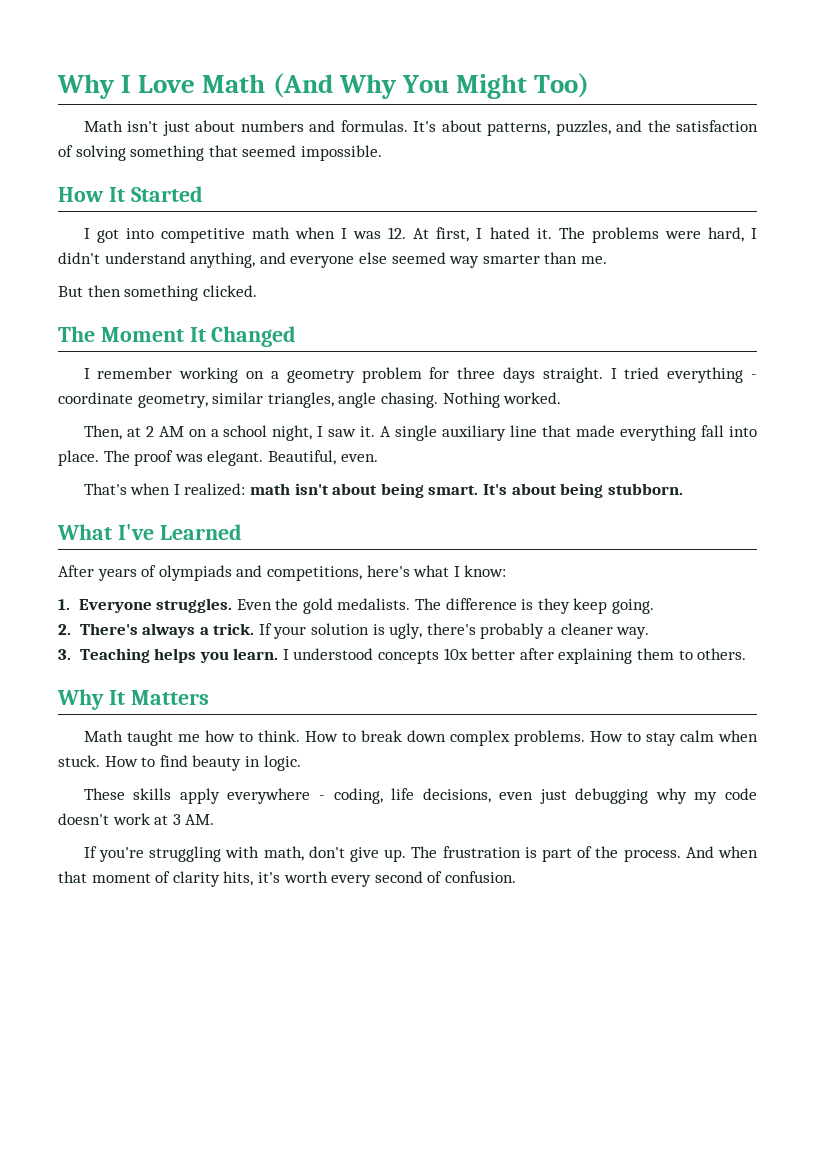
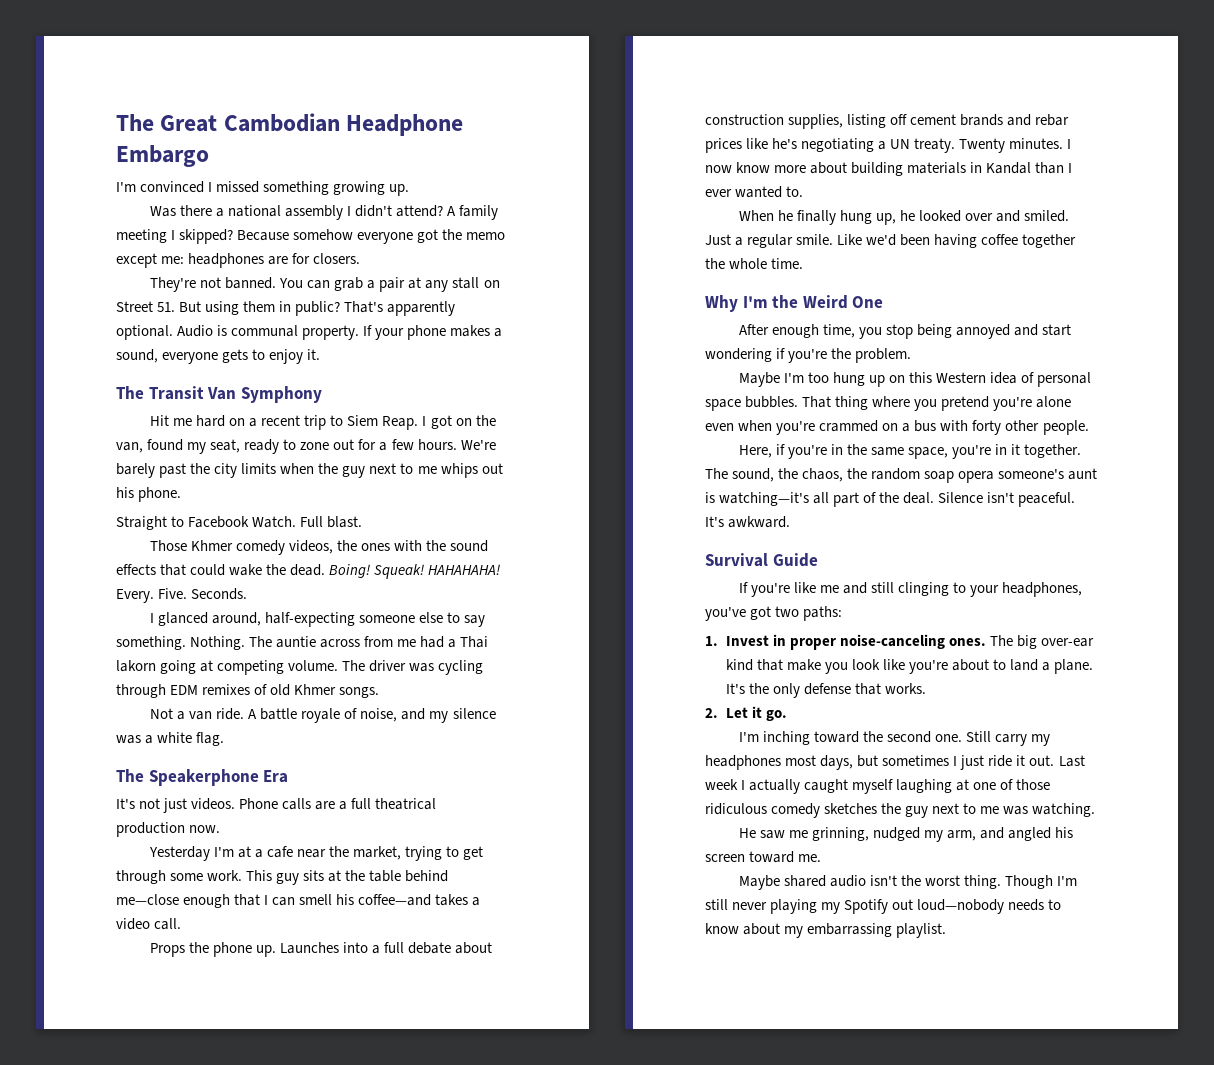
[57,73,590,99] [83,120,758,136] [58,145,382,161] [58,186,203,202] [83,227,758,243] [58,252,607,268] [58,285,257,301] [58,326,297,347] [83,367,757,383] [58,392,562,408] [83,425,757,441] [58,450,378,466] [83,483,683,498] [57,524,242,540] [58,565,507,581] [58,598,654,614] [58,623,650,639] [58,648,747,664] [57,689,209,710] [83,730,758,746] [58,755,301,771] [83,788,757,804] [58,813,215,825] [83,846,758,862] [58,871,516,887] Why I Love Math (And Why You Might Too) // Math isn't just about numbers and formulas. It's about patterns, puzzles, and the satisfaction of solving something that seemed impossible. // How It Started // I got into competitive math when I was 12. At first, I hated it. The problems were hard, I didn't understand anything, and everyone else seemed way smarter than me. // But then something clicked. // The Moment It Changed // I remember working on a geometry problem for three days straight. I tried everything - coordinate geometry, similar triangles, angle chasing. Nothing worked. // Then, at 2 AM on a school night, I saw it. A single auxiliary line that made everything fall into place. The proof was elegant. Beautiful, even. // That's when I realized: math isn't about being smart. It's about being stubborn. // What I've Learned // After years of olympiads and competitions, here's what I know: // 1. Everyone struggles. Even the gold medalists. The difference is they keep going. // 2. There's always a trick. If your solution is ugly, there's probably a cleaner way. // 3. Teaching helps you learn. I understood concepts 10x better after explaining them to others. // Why It Matters // Math taught me how to think. How to break down complex problems. How to stay calm when stuck. How to find beauty in logic. // These skills apply everywhere - coding, life decisions, even just debugging why my code doesn't work at 3 AM. // If you're struggling with math, don't give up. The frustration is part of the process. And when that moment of clarity hits, it's worth every second of confusion. -> [116,113,464,136] [116,145,209,167] [116,181,410,196] [149,205,499,220] [116,229,506,244] [116,253,361,268] [149,277,500,292] [116,301,456,316] [116,325,503,340] [116,349,321,364] [116,386,322,403] [149,415,496,430] [116,439,496,454] [116,463,503,478] [116,487,182,502] [116,516,363,530] [149,540,489,555] [116,564,501,579] [116,588,248,603] [149,612,486,627] [116,636,489,650] [116,660,484,675] [116,684,380,698] [149,708,496,723] [116,732,225,746] [116,769,289,786] [116,798,437,813] [116,822,221,837] [148,846,484,861] [116,870,449,885] [116,894,481,908] [116,918,182,930] [149,942,493,957] [705,114,1070,129] [705,138,1072,153] [705,162,1073,176] [705,186,804,198] [738,210,1070,225] [705,234,1077,248] [705,258,804,269] [705,295,884,312] [738,324,1072,339] [705,348,912,363] [738,372,1092,387] [705,396,1072,411] [705,420,1089,435] [738,444,1082,459] [705,468,1098,483] [705,492,1076,507] [705,516,791,528] [705,553,818,567] [738,582,1083,597] [705,606,843,621] [705,634,1094,650] [725,659,1094,674] [725,683,926,698] [705,706,787,721] [738,731,1051,746] [705,755,1085,770] [705,779,1051,794] [705,803,1096,818] [738,827,1074,842] [705,851,822,863] [738,875,1078,890] [705,899,1062,914] [705,923,947,938] The Great Cambodian Headphone Embargo // I'm convinced I missed something growing up. // Was there a national assembly I didn't attend? A family meeting I skipped? Because somehow everyone got the memo except me: headphones are for closers. // They're not banned. You can grab a pair at any stall on Street 51. But using them in public? That's apparently optional. Audio is communal property. If your phone makes a sound, everyone gets to enjoy it. // The Transit Van Symphony // Hit me hard on a recent trip to Siem Reap. I got on the van, found my seat, ready to zone out for a few hours. We're barely past the city limits when the guy next to me whips out his phone. // Straight to Facebook Watch. Full blast. // Those Khmer comedy videos, the ones with the sound effects that could wake the dead. Boing! Squeak! HAHAHAHA! Every. Five. Seconds. // I glanced around, half-expecting someone else to say something. Nothing. The auntie across from me had a Thai lakorn going at competing volume. The driver was cycling through EDM remixes of old Khmer songs. // Not a van ride. A battle royale of noise, and my silence was a white flag. // The Speakerphone Era // It's not just videos. Phone calls are a full theatrical production now. // Yesterday I'm at a cafe near the market, trying to get through some work. This guy sits at the table behind me—close enough that I can smell his coffee—and takes a video call. // Props the phone up. Launches into a full debate about construction supplies, listing off cement brands and rebar prices like he's negotiating a UN treaty. Twenty minutes. I now know more about building materials in Kandal than I ever wanted to. // When he finally hung up, he looked over and smiled. Just a regular smile. Like we'd been having coffee together the whole time. // Why I'm the Weird One // After enough time, you stop being annoyed and start wondering if you're the problem. // Maybe I'm too hung up on this Western idea of personal space bubbles. That thing where you pretend you're alone even when you're crammed on a bus with forty other people. // Here, if you're in the same space, you're in it together. The sound, the chaos, the random soap opera someone's aunt is watching—it's all part of the deal. Silence isn't peaceful. It's awkward. // Survival Guide // If you're like me and still clinging to your headphones, you've got two paths: // 1. Invest in proper noise-canceling ones. The big over-ear kind that make you look like you're about to land a plane. It's the only defense that works. // 2. Let it go. // I'm inching toward the second one. Still carry my headphones most days, but sometimes I just ride it out. Last week I actually caught myself laughing at one of those ridiculous comedy sketches the guy next to me was watching. // He saw me grinning, nudged my arm, and angled his screen toward me. // Maybe shared audio isn't the worst thing. Though I'm still never playing my Spotify out loud—nobody needs to know about my embarrassing playlist.

